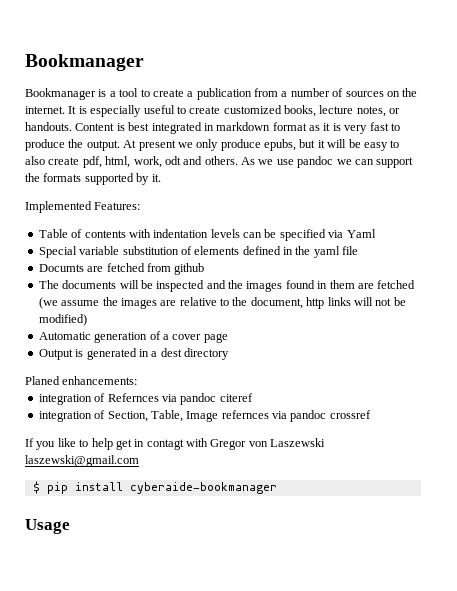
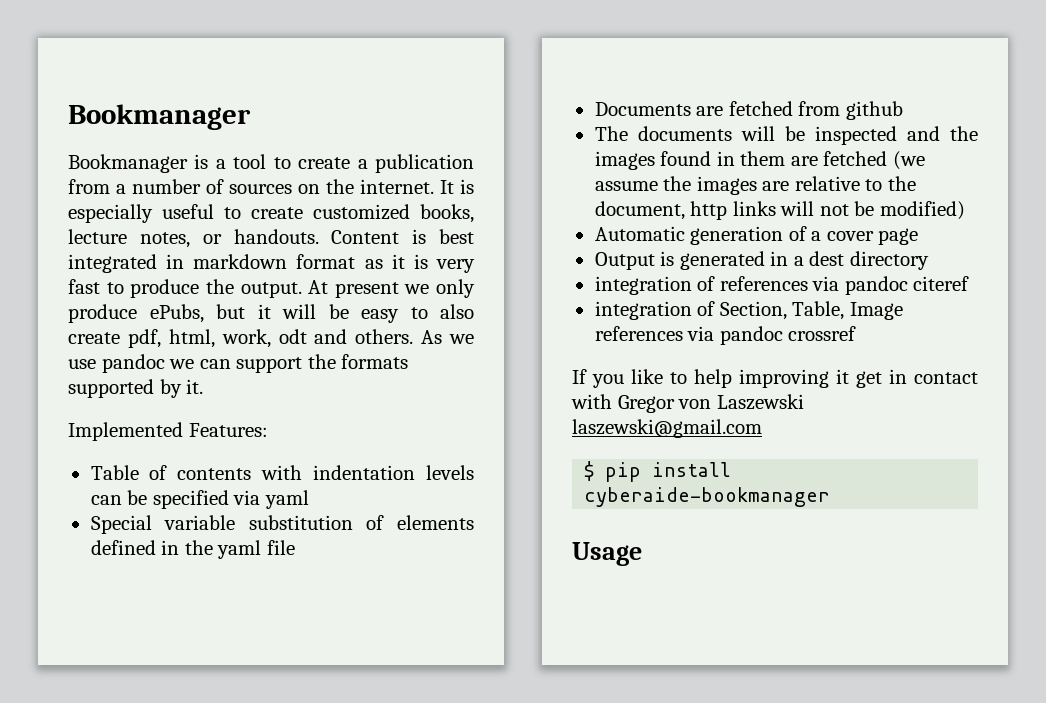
[264,139,296,151] epubs, -> [149,304,204,323] ePubs,
[346,229,376,238] Yaml -> [264,490,309,509] yaml
[38,264,84,272] Documts -> [594,102,691,116] Documents
[25,376,138,385] [38,393,159,405] // Planed enhancements: // integration of Refernces -> [594,276,808,295] // integration of references
[221,410,269,419] refernces -> [594,326,683,341] references
(113, 444) none -> [739,369,849,388] improving it
[146,439,184,450] contagt -> [914,372,978,384] contact

